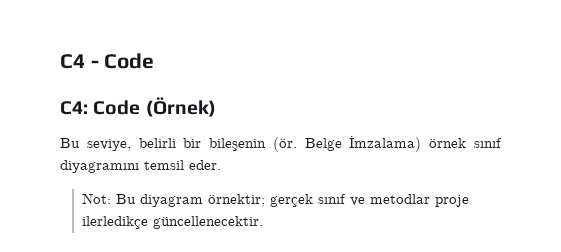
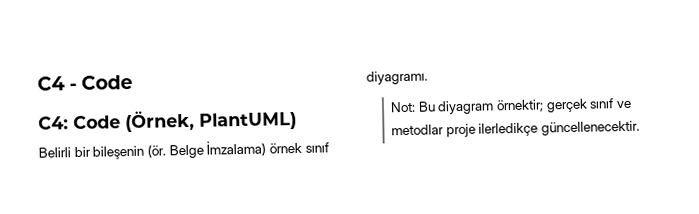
[145,97,216,117] [60,138,176,151] (Örnek) // Bu seviye, belirli -> [125,109,297,133] [38,147,71,158] (Örnek, PlantUML) // Belirli
[60,160,221,173] diyagramını temsil eder. -> [366,70,428,85] diyagramı.

